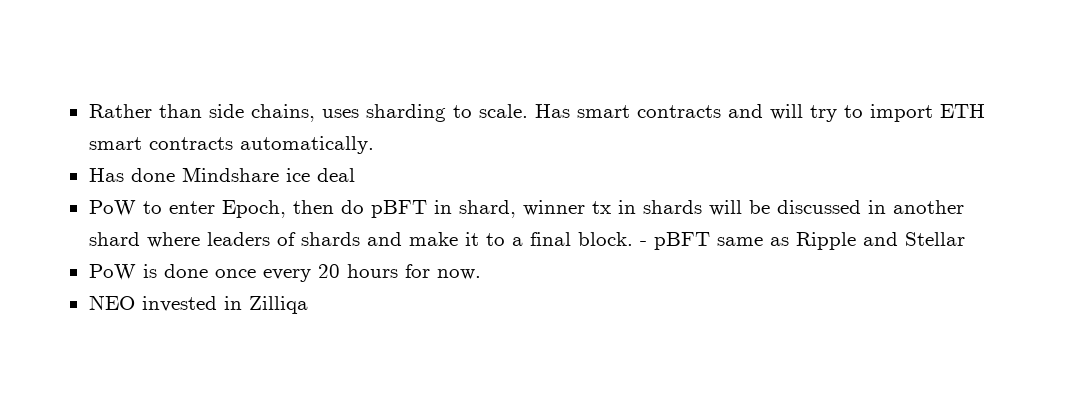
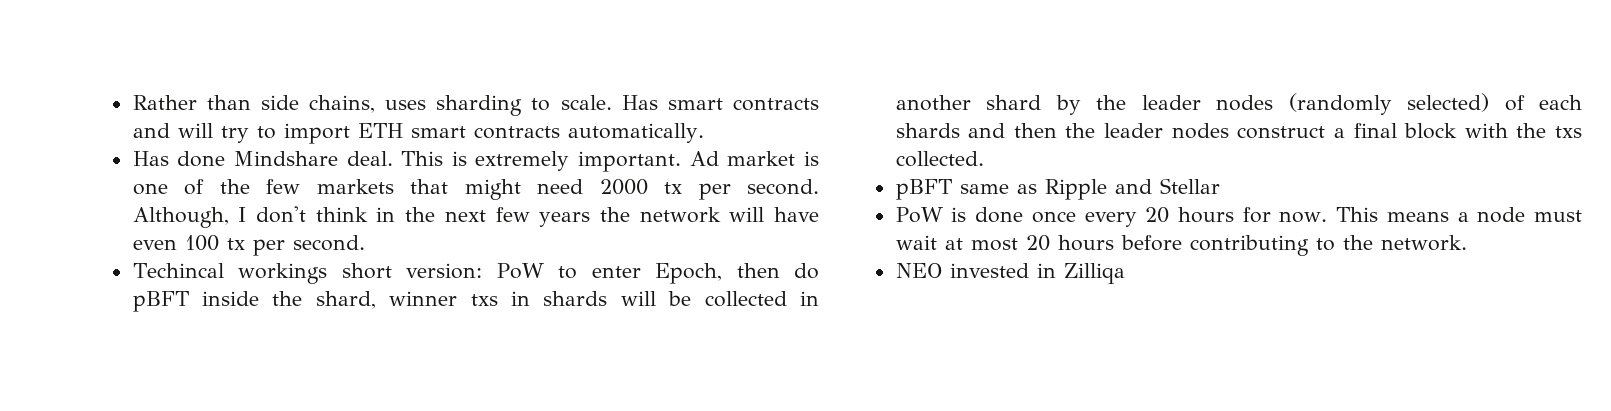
[285,168,355,182] ice deal // -> [346,151,819,172] [132,179,820,200] [132,206,819,228] [132,235,365,256] [132,263,483,284] deal. This is extremely important. Ad market is one of the few markets that might need 2000 tx per second. Although, I don't think in the next few years the network will have even 100 tx per second. // Techincal workings short version:
[433,200,452,214] in -> [202,291,303,306] inside the
[591,201,611,214] tx -> [470,294,498,306] txs
[776,200,861,214] discussed -> [704,291,787,307] collected
[146,232,647,248] where leaders of shards and make it to a final block. - -> [1055,93,1582,115] [895,123,1582,139] [895,151,984,167] by the leader nodes (randomly selected) of each shards and then the leader nodes construct a final block with the txs collected. //
(481, 274) none -> [1336,207,1582,223] [895,235,1467,256] This means a node must wait at most 20 hours before contributing to the network.

